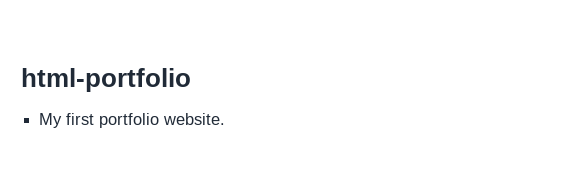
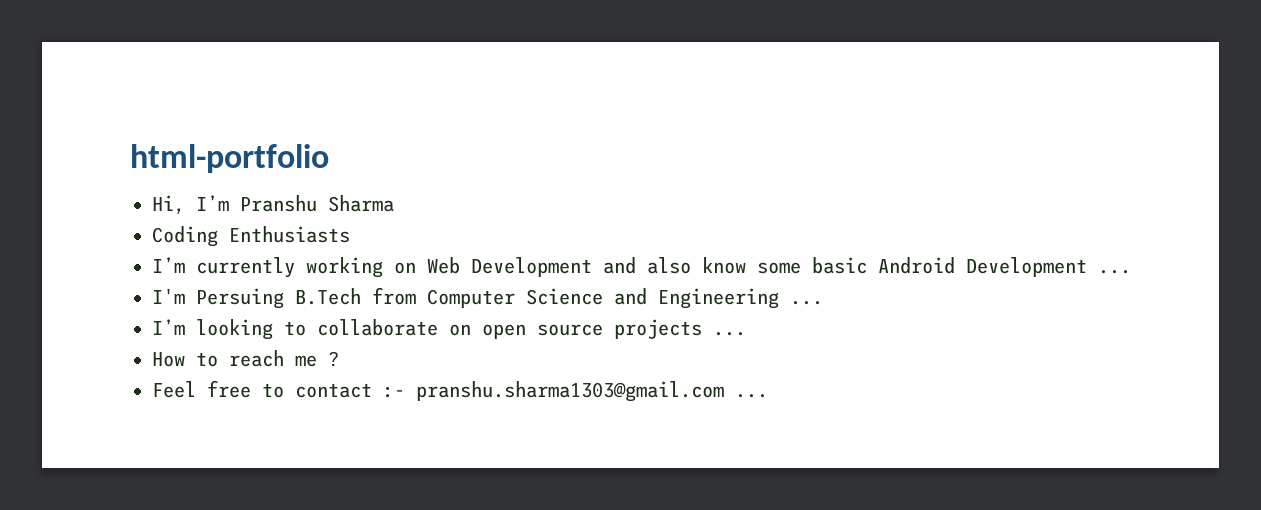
[39,113,226,128] My first portfolio website. -> [152,195,394,215] [152,226,350,247] [152,257,1131,278] [152,287,823,309] [152,319,746,340] [152,350,339,367] [152,380,768,402] Hi, I’m Pranshu Sharma // Coding Enthusiasts // I’m currently working on Web Development and also know some basic Android Development ... // I'm Persuing B.Tech from Computer Science and Engineering ... // I’m looking to collaborate on open source projects ... // How to reach me ? // Feel free to contact :- pranshu.sharma1303@gmail.com ...

